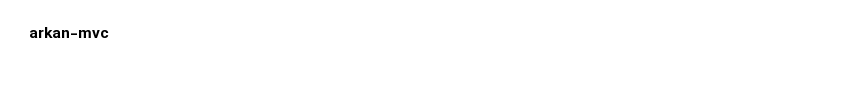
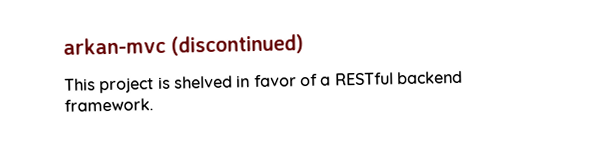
(109, 32) none -> [171,34,304,56] [64,70,463,94] [64,98,154,112] (discontinued) // This project is shelved in favor of a RESTful backend framework.

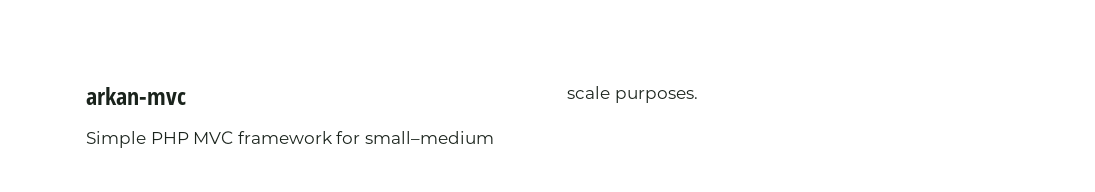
[171,34,304,56] [64,70,463,94] [64,98,154,112] (discontinued) // This project is shelved in favor of a RESTful backend framework. -> [86,131,494,148] [567,86,698,103] // Simple PHP MVC framework for small–medium scale purposes.

